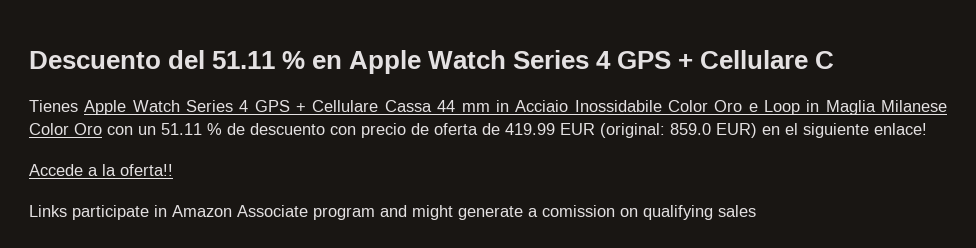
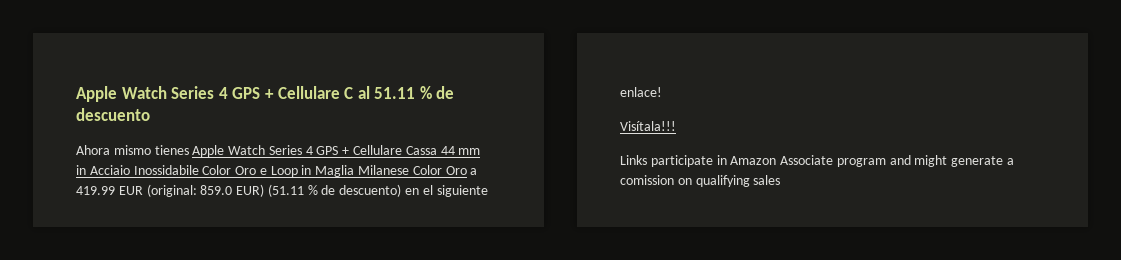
[29,50,343,69] Descuento del 51.11 % en -> (76, 94) none
[29,100,78,112] // Tienes -> [357,86,455,99] [76,108,150,121] [76,145,189,155] al 51.11 % de descuento // Ahora mismo tienes
[107,123,500,138] con un 51.11 % de descuento con precio de oferta de -> [470,168,478,175] a
(757, 130) none -> [267,184,402,197] (51.11 % de descuento)
[29,164,173,176] Accede a la oferta!! -> [620,121,676,131] Visítala!!!

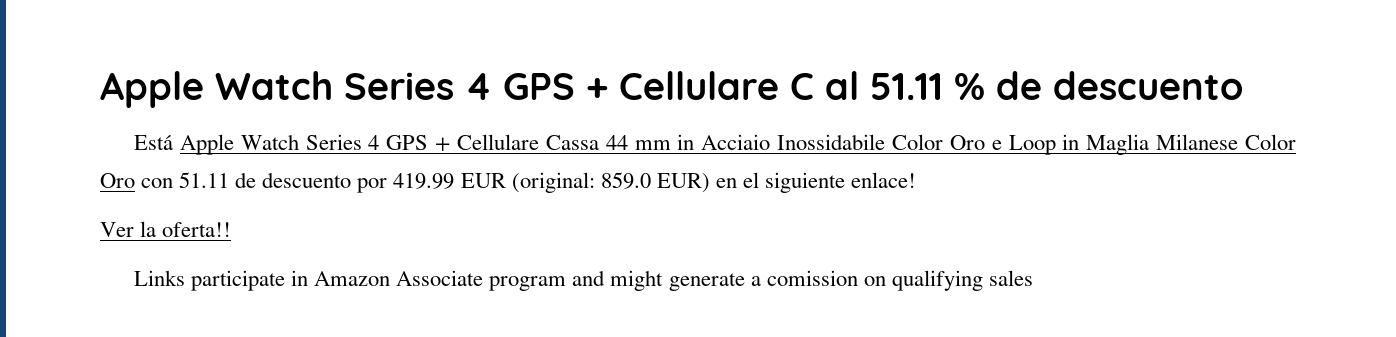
[76,145,189,155] Ahora mismo tienes -> [133,135,173,150] Está
[470,168,478,175] a -> [141,172,388,193] con 51.11 de descuento por
[267,184,402,197] (51.11 % de descuento) -> (710, 183) none
[620,121,676,131] Visítala!!! -> [100,221,232,237] Ver la oferta!!

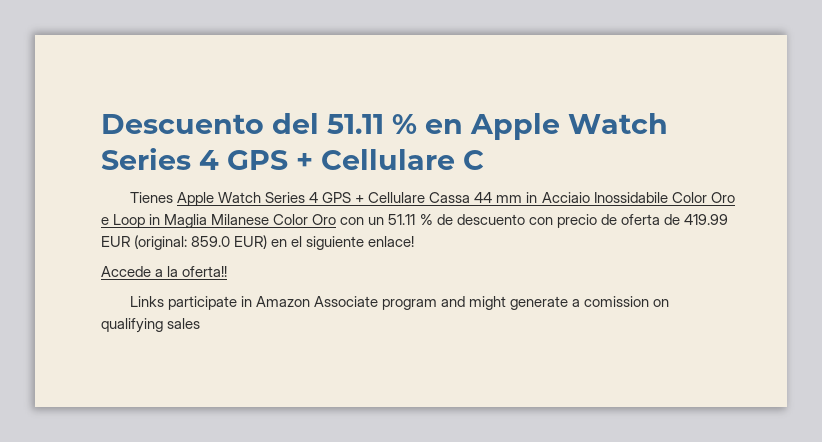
(100, 89) none -> [101,113,463,134] Descuento del 51.11 % en
[825,71,1243,100] [133,135,173,150] al 51.11 % de descuento // Está -> [129,192,173,203] // Tienes
[179,172,388,193] 51.11 de descuento por -> [368,214,680,228] un 51.11 % de descuento con precio de oferta de
[100,222,134,237] Ver -> [101,266,164,277] Accede a

